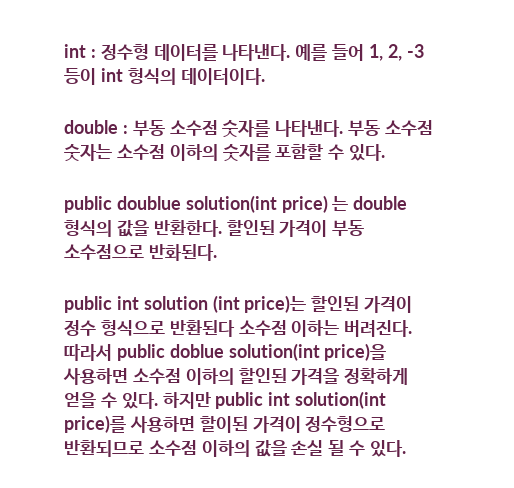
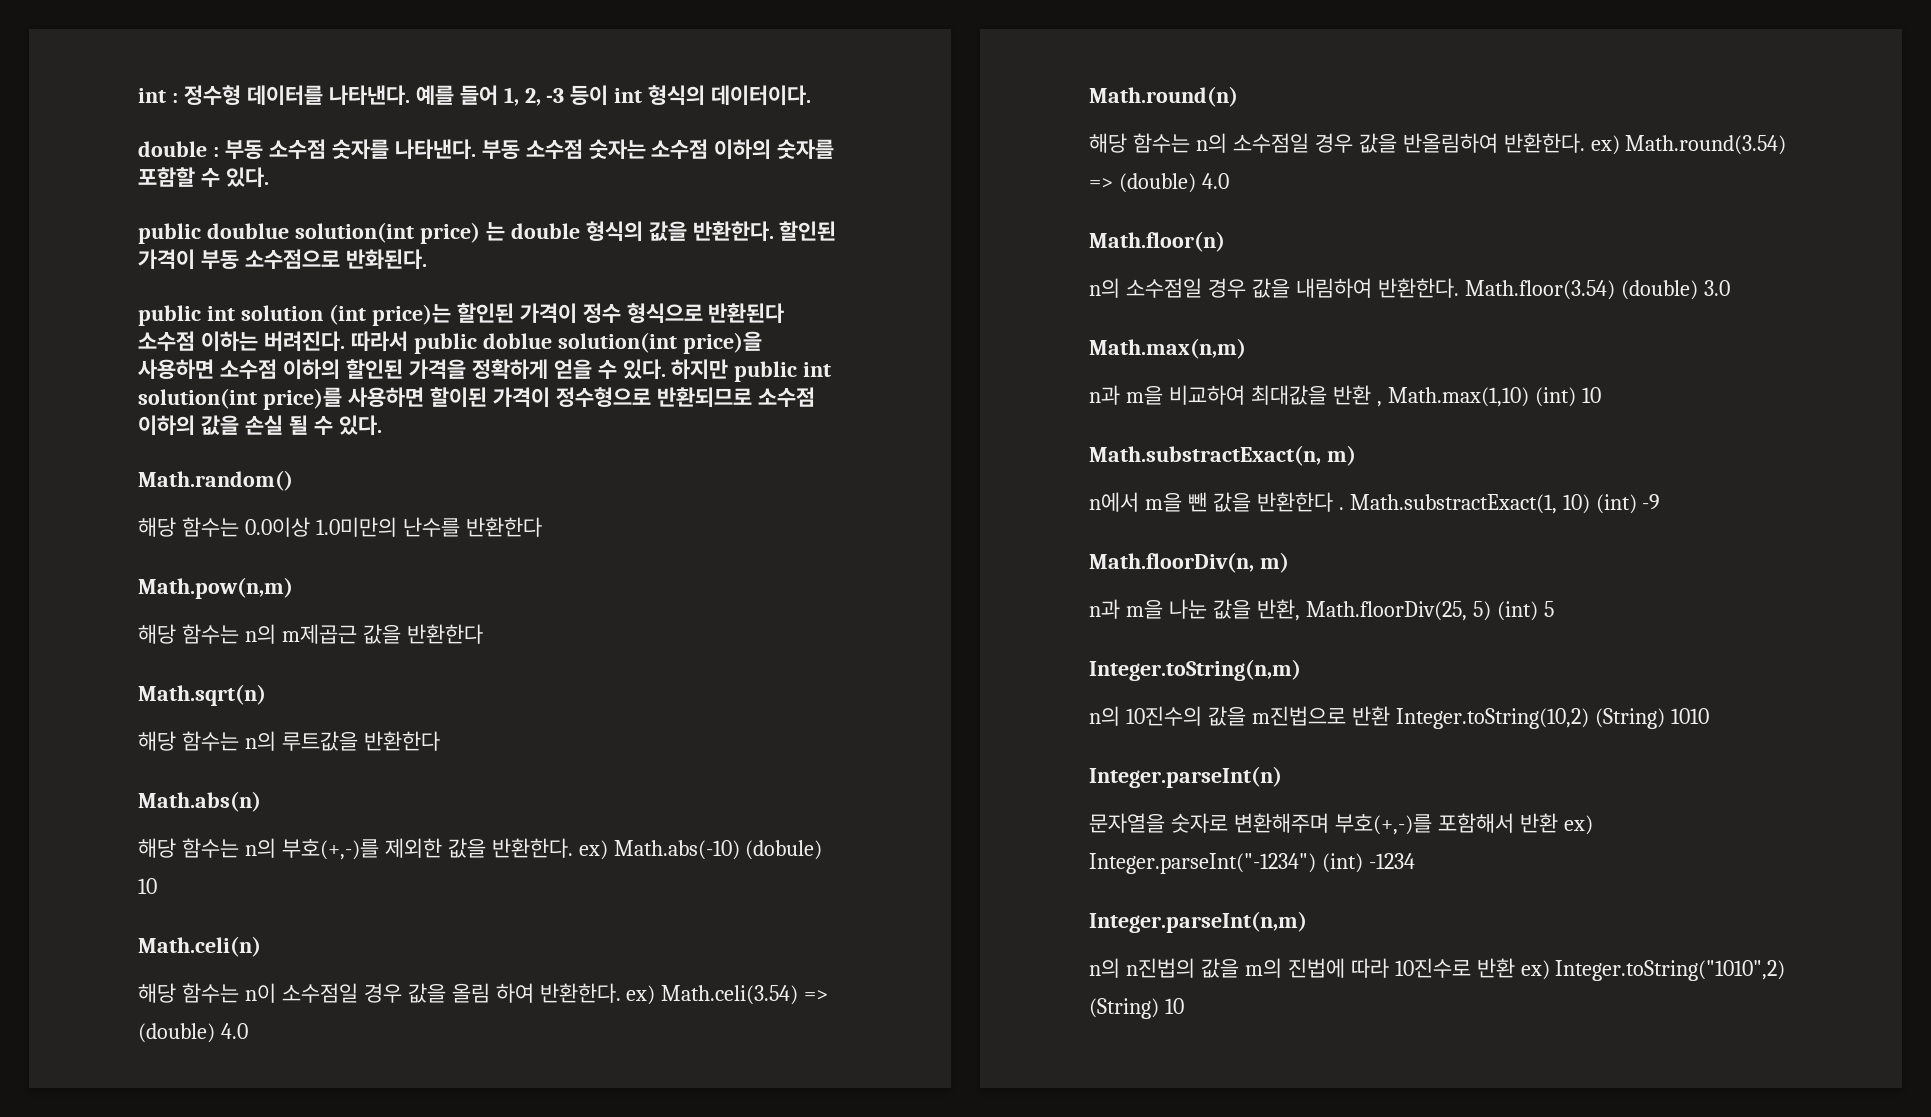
(407, 448) none -> [138,470,293,491] [138,517,542,537] [138,577,293,599] [138,624,483,644] [138,684,266,706] [138,731,440,751] [138,791,261,812] [138,838,823,860] [138,878,157,894] [138,936,261,957] [138,983,829,1005] [138,1023,248,1043] [1089,86,1238,107] [1089,133,1787,155] [1089,173,1229,193] [1089,231,1225,252] [1089,278,1730,300] [1089,338,1246,359] [1089,385,1601,407] [1089,445,1356,466] [1089,492,1661,514] [1089,552,1289,573] [1089,599,1554,621] [1089,659,1301,681] [1089,706,1709,729] [1089,766,1282,788] [1089,813,1593,835] [1089,853,1415,874] [1089,911,1307,933] [1089,958,1786,981] [1089,998,1184,1019] // Math.random() // 해당 함수는 0.0이상 1.0미만의 난수를 반환한다 // Math.pow(n,m) // 해당 함수는 n의 m제곱근 값을 반환한다 // Math.sqrt(n) // 해당 함수는 n의 루트값을 반환한다 // Math.abs(n) // 해당 함수는 n의 부호(+,-)를 제외한 값을 반환한다. ex) Math.abs(-10) (dobule) 10 // Math.celi(n) // 해당 함수는 n이 소수점일 경우 값을 올림 하여 반환한다. ex) Math.celi(3.54) => (double) 4.0 // Math.round(n) // 해당 함수는 n의 소수점일 경우 값을 반올림하여 반환한다. ex) Math.round(3.54) => (double) 4.0 // Math.floor(n) // n의 소수점일 경우 값을 내림하여 반환한다. Math.floor(3.54) (double) 3.0 // Math.max(n,m) // n과 m을 비교하여 최대값을 반환 , Math.max(1,10) (int) 10 // Math.substractExact(n, m) // n에서 m을 뺀 값을 반환한다 . Math.substractExact(1, 10) (int) -9 // Math.floorDiv(n, m) // n과 m을 나눈 값을 반환, Math.floorDiv(25, 5) (int) 5 // Integer.toString(n,m) // n의 10진수의 값을 m진법으로 반환 Integer.toString(10,2) (String) 1010 // Integer.parseInt(n) // 문자열을 숫자로 변환해주며 부호(+,-)를 포함해서 반환 ex) Integer.parseInt("-1234") (int) -1234 // Integer.parseInt(n,m) // n의 n진법의 값을 m의 진법에 따라 10진수로 반환 ex) Integer.toString("1010",2) (String) 10

